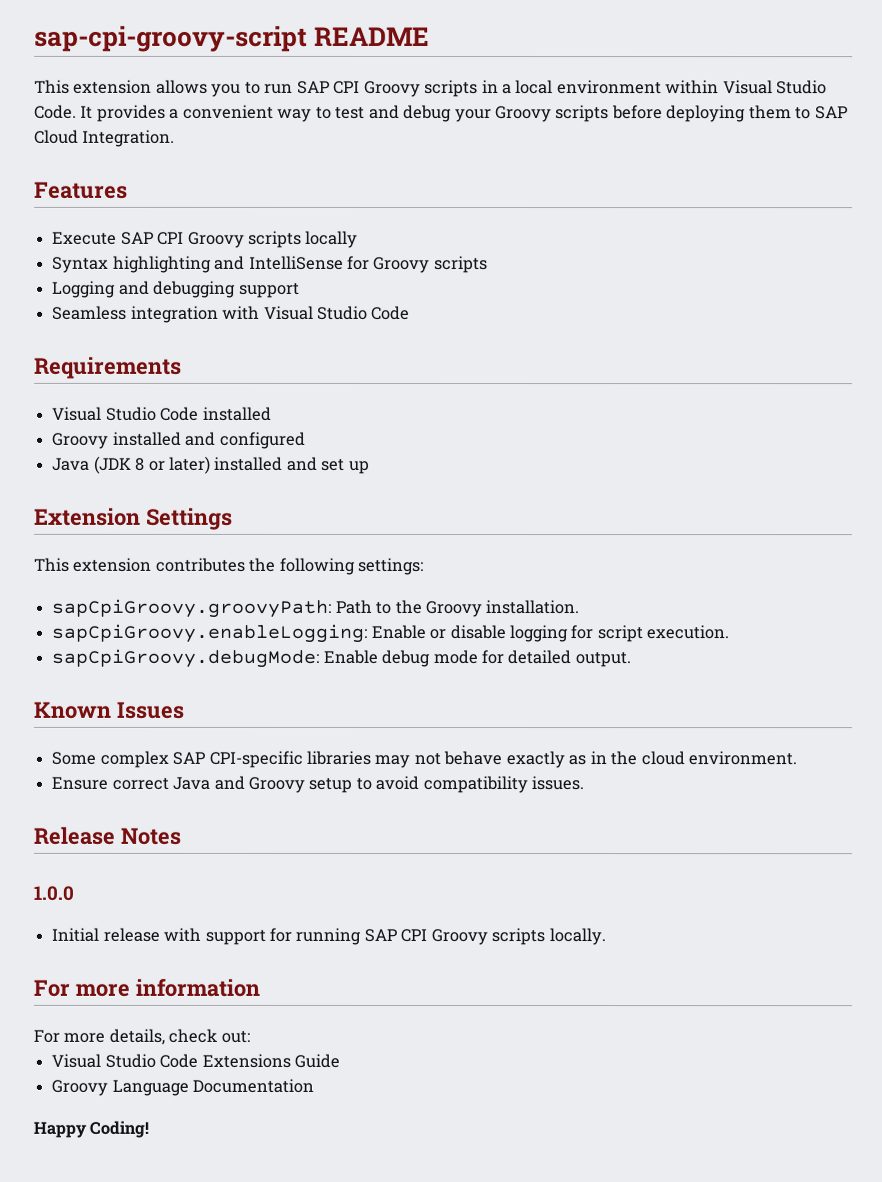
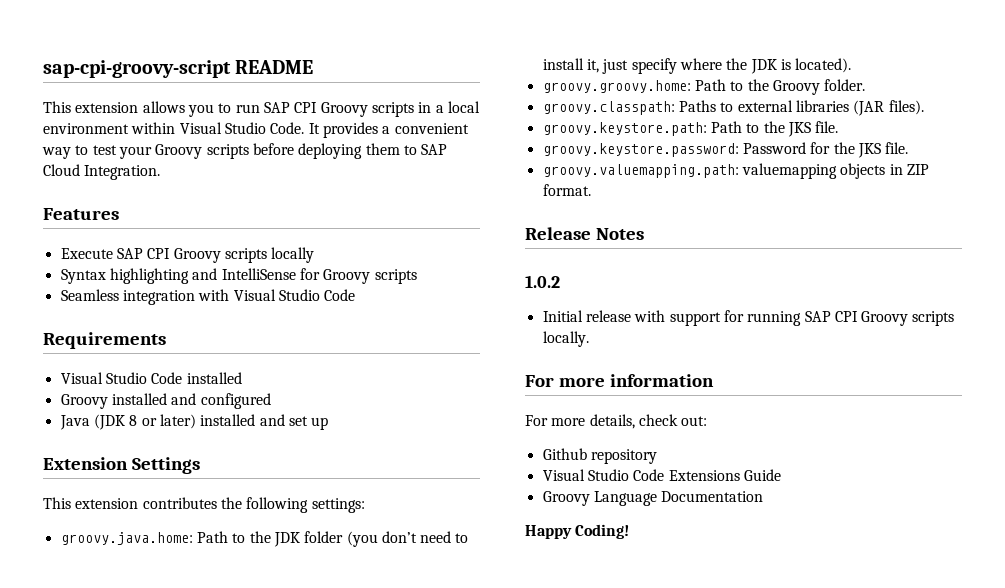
[368,104,453,123] and debug -> (117, 150) none
[52,280,300,298] // Logging and debugging support -> (417, 276) none
[51,598,580,618] [51,623,730,643] [51,648,631,668] [33,701,184,719] [51,750,798,769] [51,775,585,794] sapCpiGroovy.groovyPath: Path to the Groovy installation. // sapCpiGroovy.enableLogging: Enable or disable logging for script execution. // sapCpiGroovy.debugMode: Enable debug mode for detailed output. // Known Issues // Some complex SAP CPI-specific libraries may not behave exactly as in the cloud environment. // Ensure correct Java and Groovy setup to avoid compatibility issues. -> [60,531,469,547] [542,58,852,74] [542,79,866,95] [542,100,924,116] [542,121,839,137] [542,142,909,158] [542,163,929,179] [542,184,591,196] groovy.java.home: Path to the JDK folder (you don’t need to install it, just specify where the JDK is located). // groovy.groovy.home: Path to the Groovy folder. // groovy.classpath: Paths to external libraries (JAR files). // groovy.keystore.path: Path to the JKS file. // groovy.keystore.password: Password for the JKS file. // groovy.valuemapping.path: valuemapping objects in ZIP format.
[33,885,74,901] 1.0.0 -> [525,275,560,288] 1.0.2
(250, 1036) none -> [542,448,657,464] // Github repository

